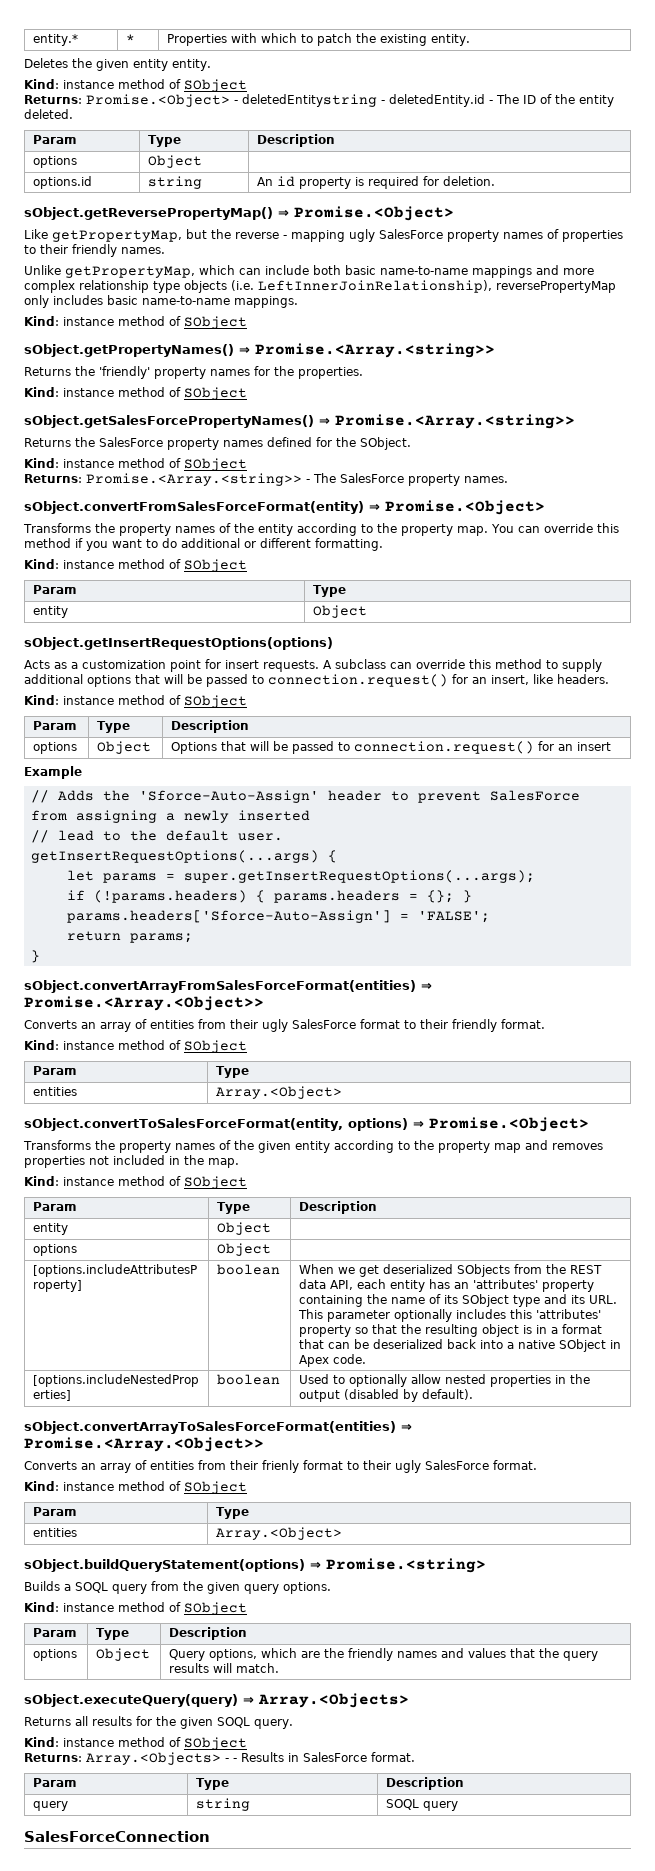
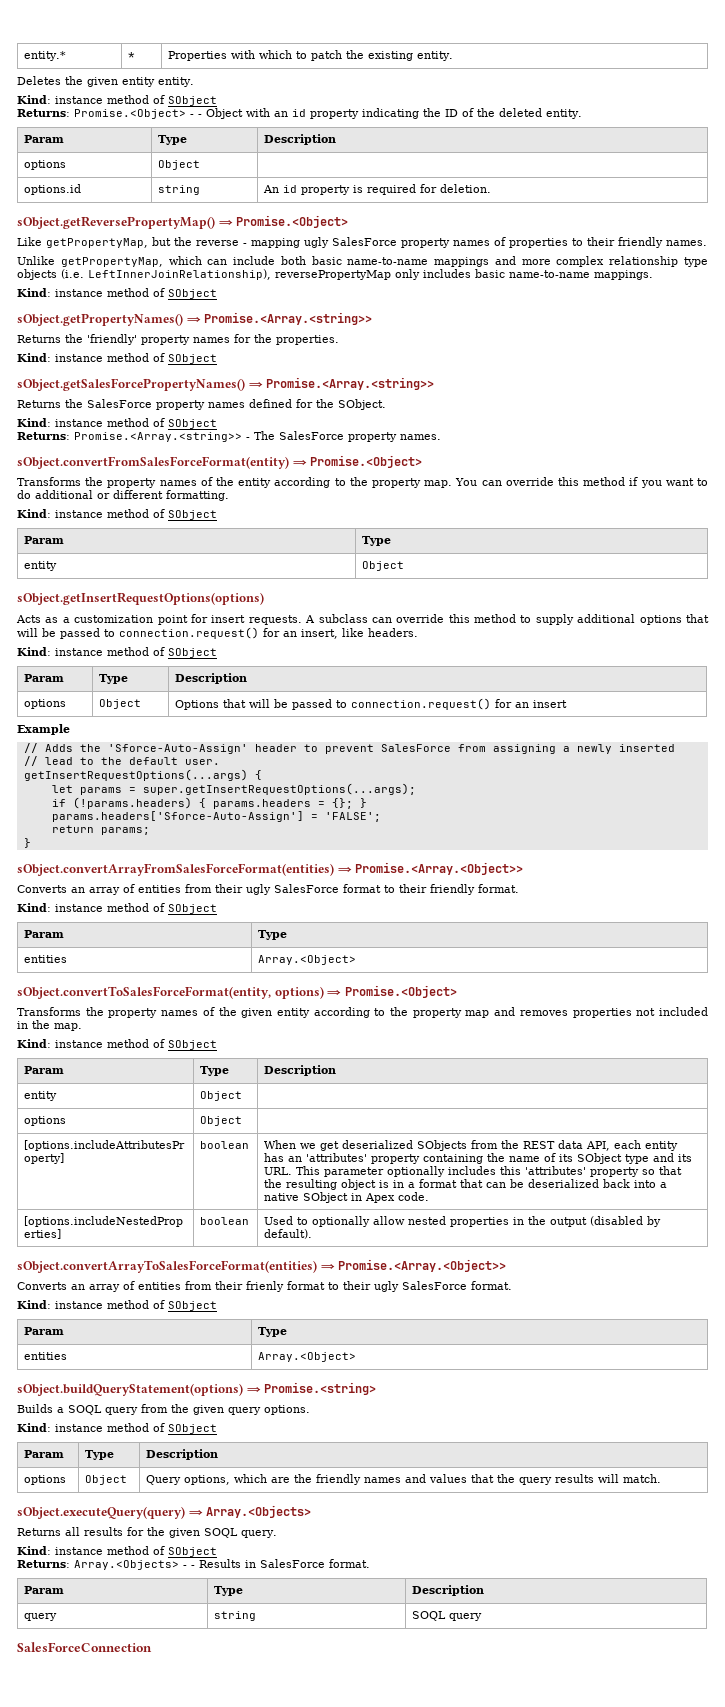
[242,94,519,107] deletedEntitystring - deletedEntity.id - The -> [198,108,441,119] - Object with an id property indicating the
[578,95,614,107] [24,109,73,119] entity deleted. -> [499,108,582,119] deleted entity.

